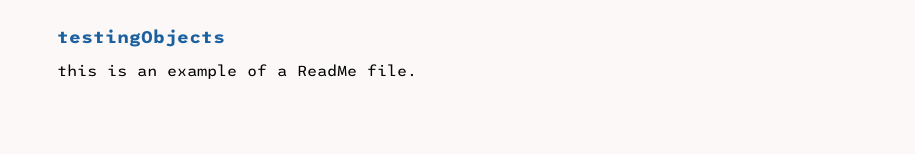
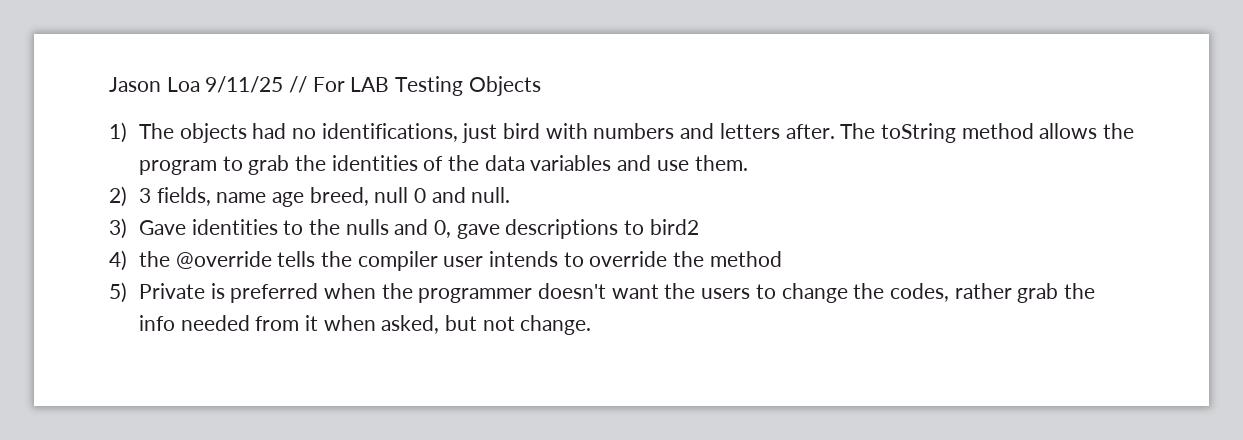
[57,29,225,47] [57,64,417,79] testingObjects // this is an example of a ReadMe file. -> [109,76,541,96] [109,122,1134,143] [139,155,748,175] [109,186,511,207] [109,218,699,239] [109,250,782,271] [109,282,1095,303] [139,315,592,335] Jason Loa 9/11/25 // For LAB Testing Objects // 1) The objects had no identifications, just bird with numbers and letters after. The toString method allows the program to grab the identities of the data variables and use them. // 2) 3 fields, name age breed, null 0 and null. // 3) Gave identities to the nulls and 0, gave descriptions to bird2 // 4) the @override tells the compiler user intends to override the method // 5) Private is preferred when the programmer doesn't want the users to change the codes, rather grab the info needed from it when asked, but not change.

